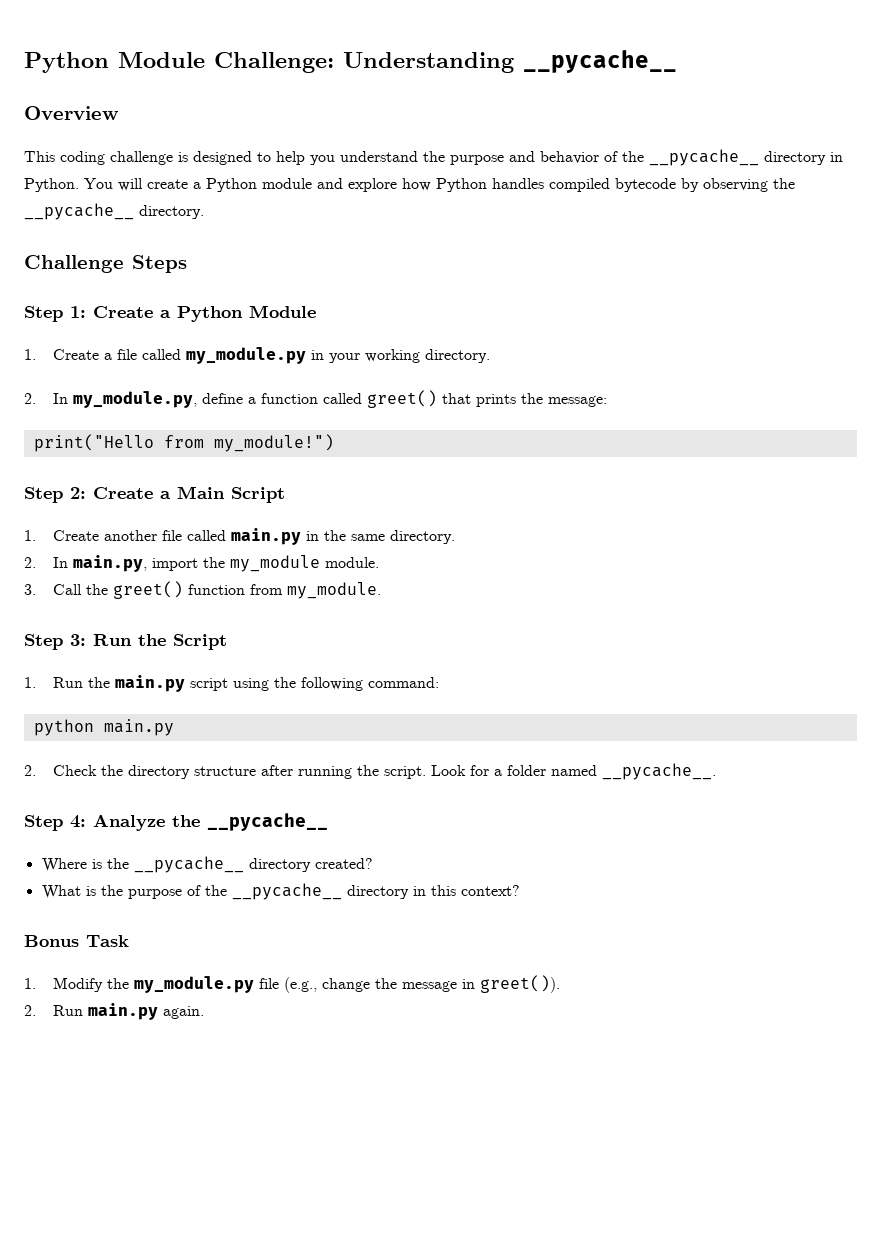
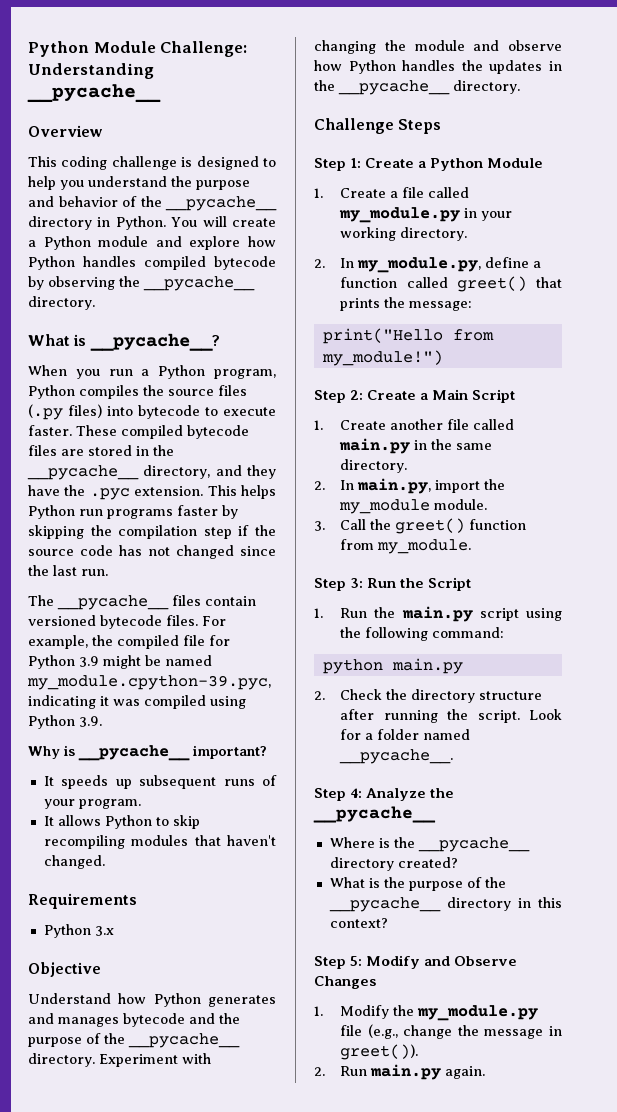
(204, 212) none -> [28,333,220,351] [28,365,276,379] [28,385,247,399] [28,404,276,420] [28,425,249,439] [28,445,174,456] [27,465,276,480] [28,485,276,500] [28,505,238,519] [28,525,276,539] [28,545,276,559] [28,565,108,576] [28,595,256,610] [28,615,226,629] [28,635,230,649] [28,655,212,669] [27,675,271,690] [28,695,246,709] [28,715,102,729] [28,745,267,761] [43,775,277,789] [43,799,141,809] [43,815,200,829] [43,835,276,849] [43,855,105,869] [28,893,137,909] [43,924,114,938] [28,962,101,977] [28,993,276,1007] [28,1013,240,1027] [28,1033,240,1048] [28,1053,211,1067] [314,40,562,54] [314,60,562,74] [314,80,520,95] // What is __pycache__? // When you run a Python program, Python compiles the source files (.py files) into bytecode to execute faster. These compiled bytecode files are stored in the __pycache__ directory, and they have the .pyc extension. This helps Python run programs faster by skipping the compilation step if the source code has not changed since the last run. // The __pycache__ files contain versioned bytecode files. For example, the compiled file for Python 3.9 might be named my_module.cpython-39.pyc, indicating it was compiled using Python 3.9. // Why is __pycache__ important? // It speeds up subsequent runs of your program. // It allows Python to skip recompiling modules that haven't changed. // Requirements // Python 3.x // Objective // Understand how Python generates and manages bytecode and the purpose of the __pycache__ directory. Experiment with changing the module and observe how Python handles the updates in the __pycache__ directory.
[24,935,129,947] Bonus Task -> [314,955,518,969] [314,976,376,989] Step 5: Modify and Observe Changes

